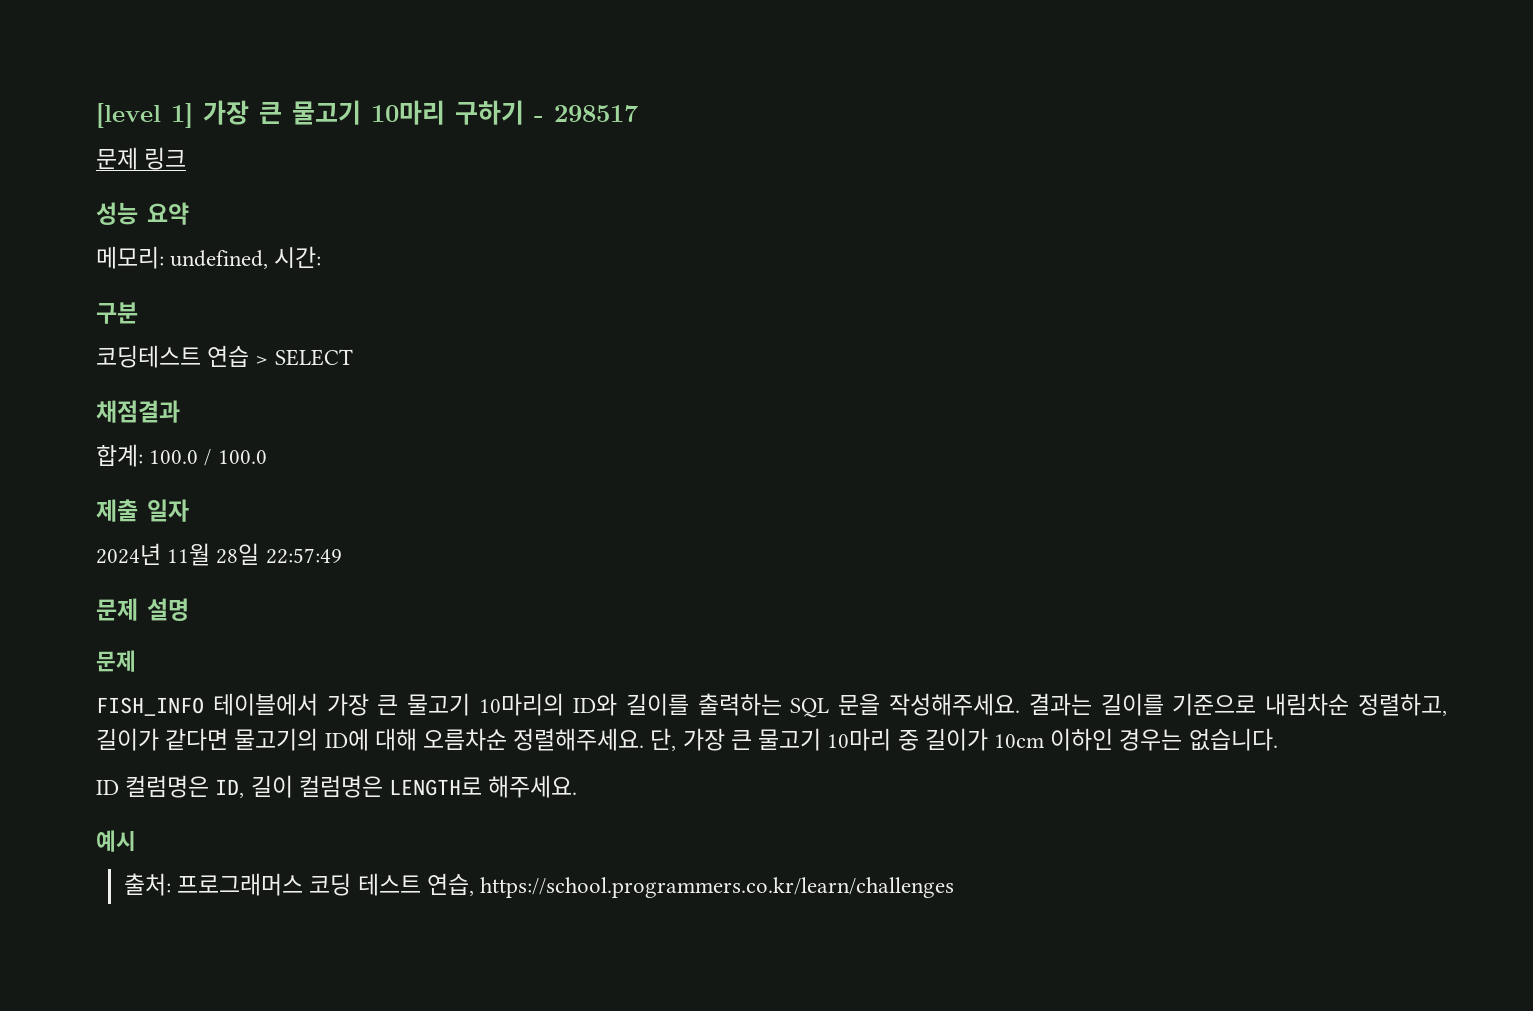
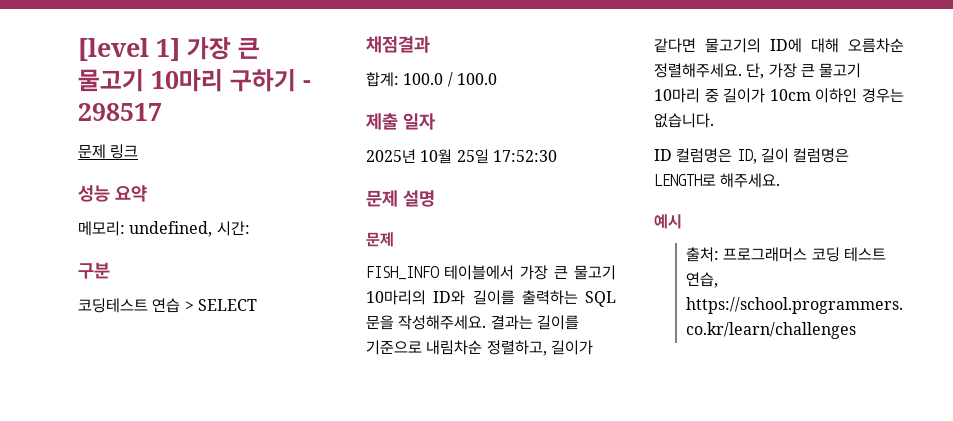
[96,543,342,566] 2024년 11월 28일 22:57:49 -> [366,149,557,164] 2025년 10월 25일 17:52:30

